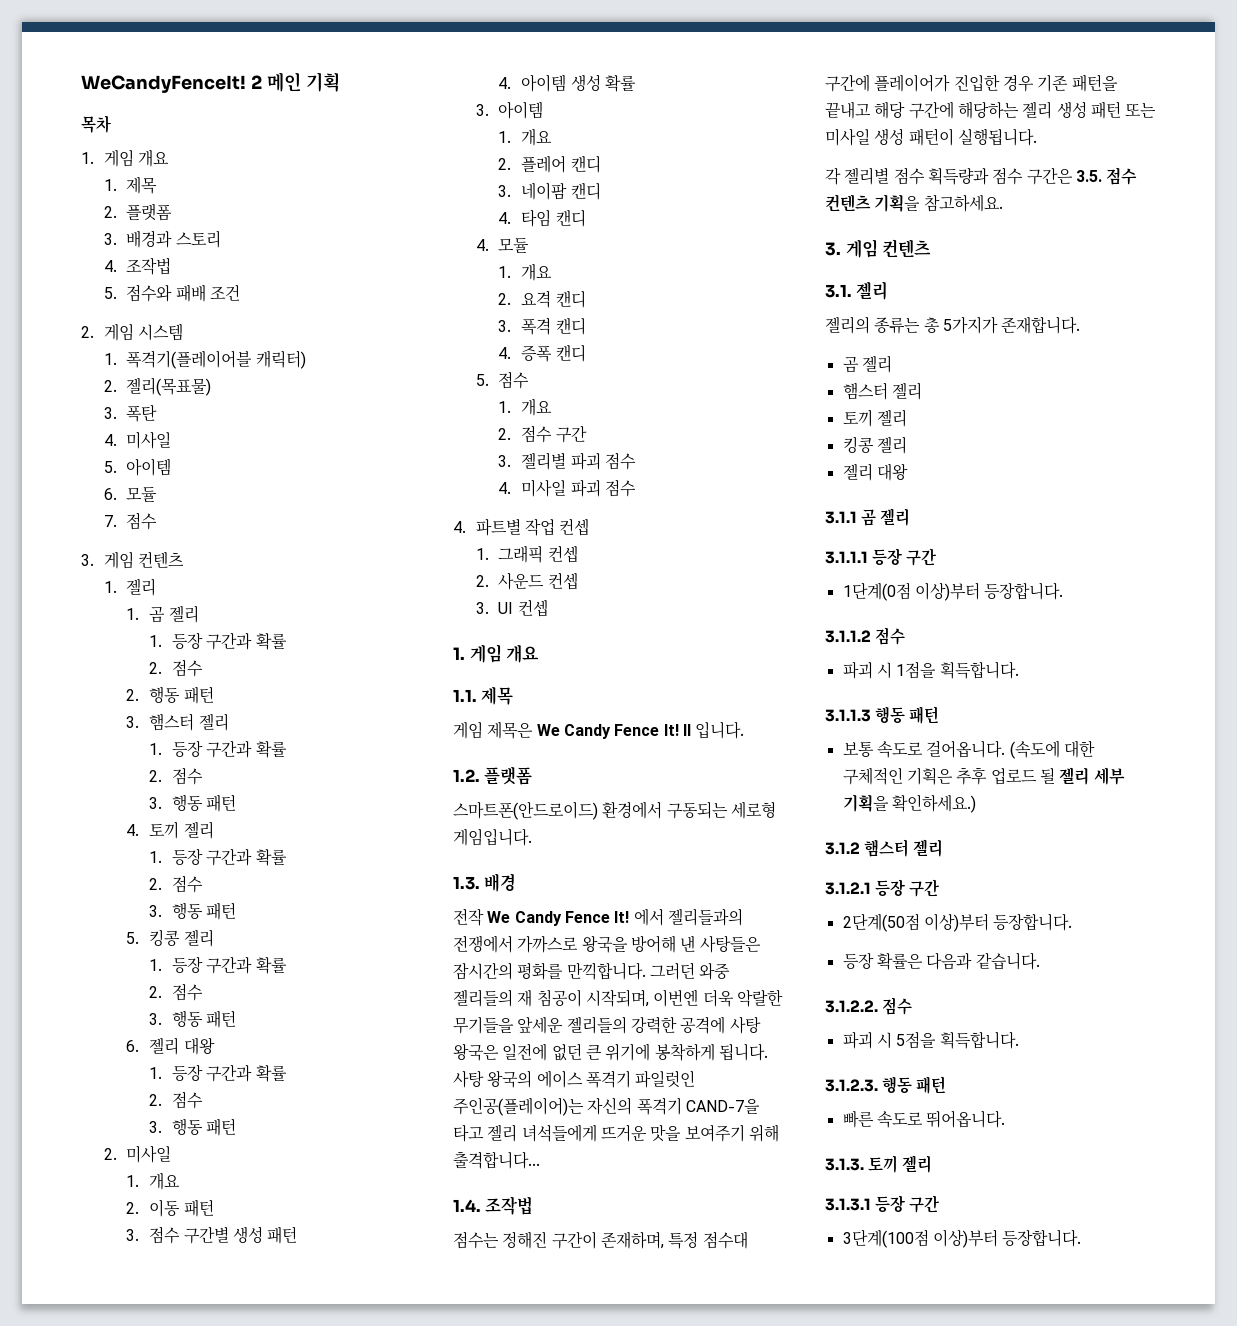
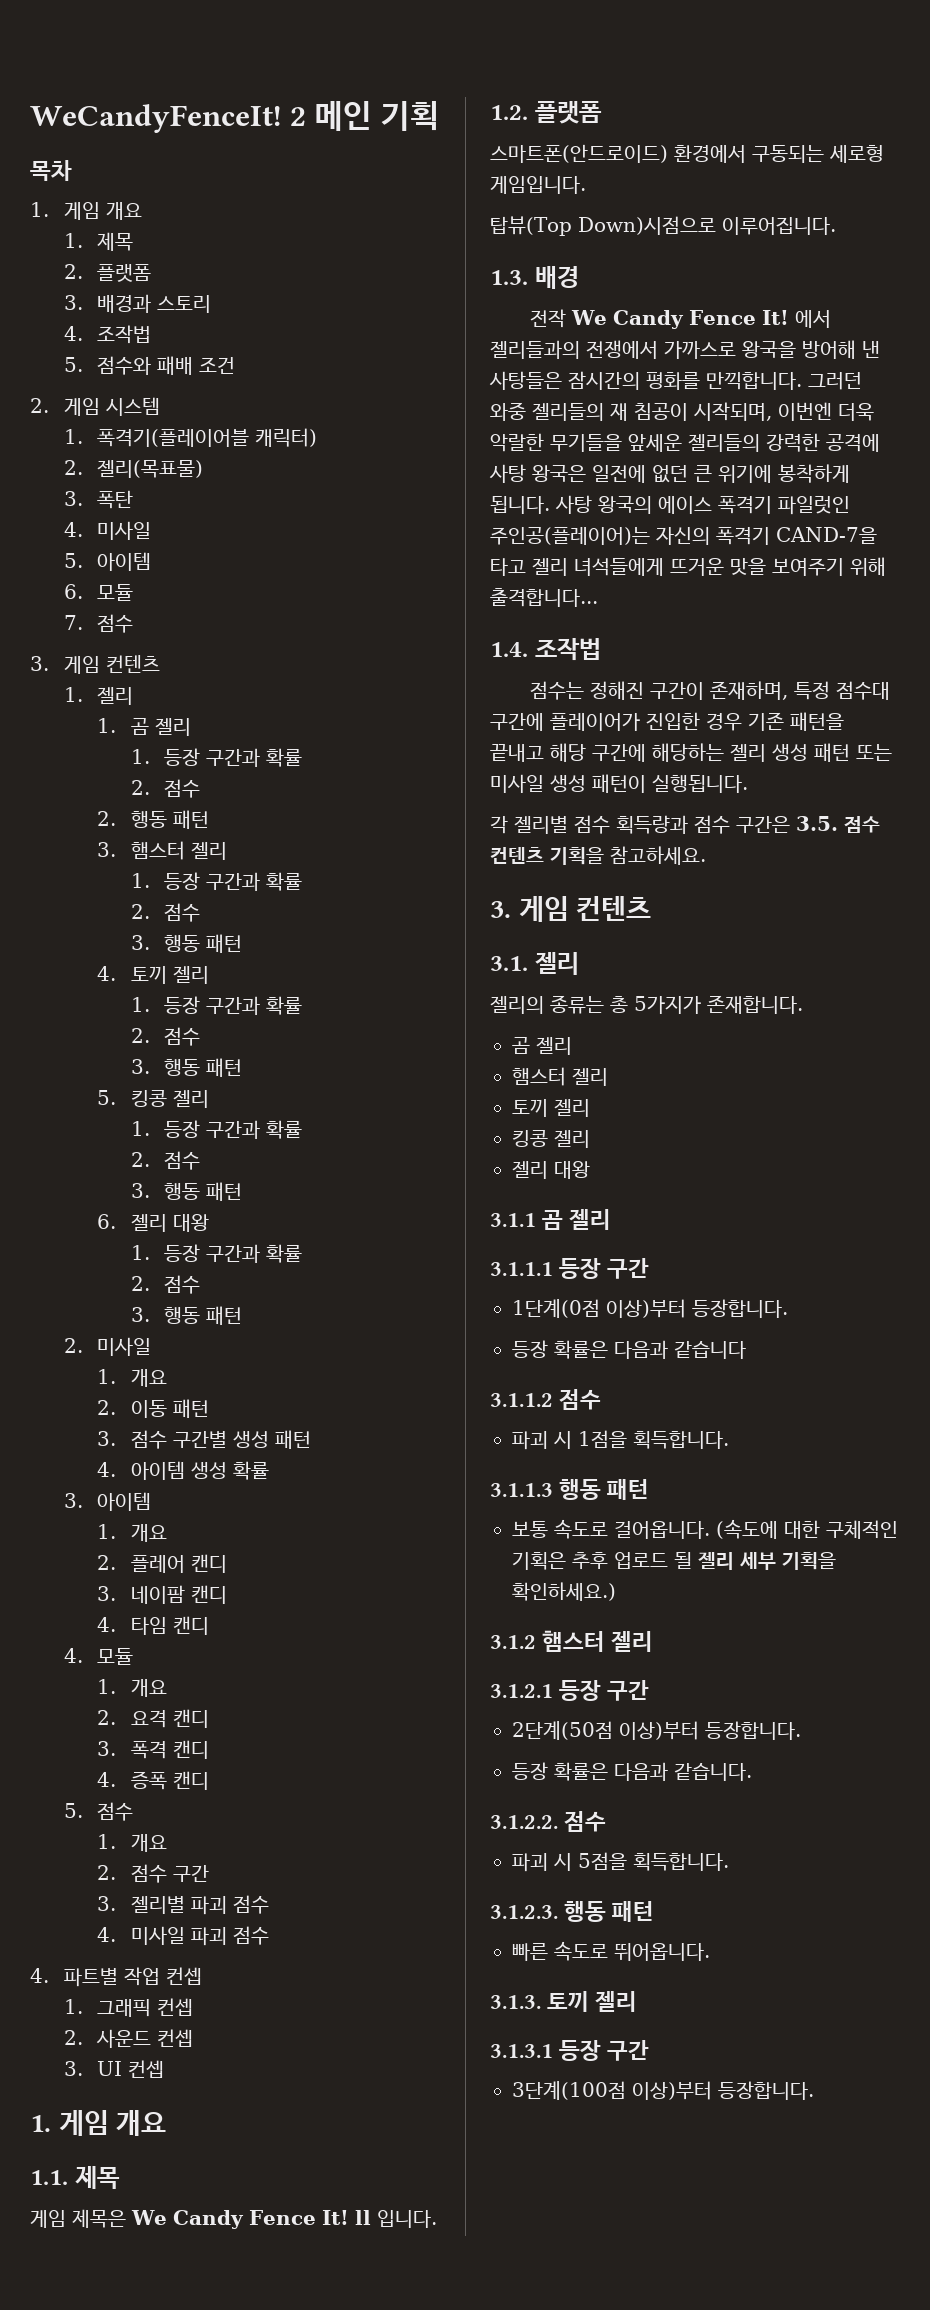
(532, 837) none -> [490,216,836,236] // 탑뷰(Top Down)시점으로 이루어집니다.
(1064, 591) none -> [512,1340,746,1359] // 등장 확률은 다음과 같습니다

